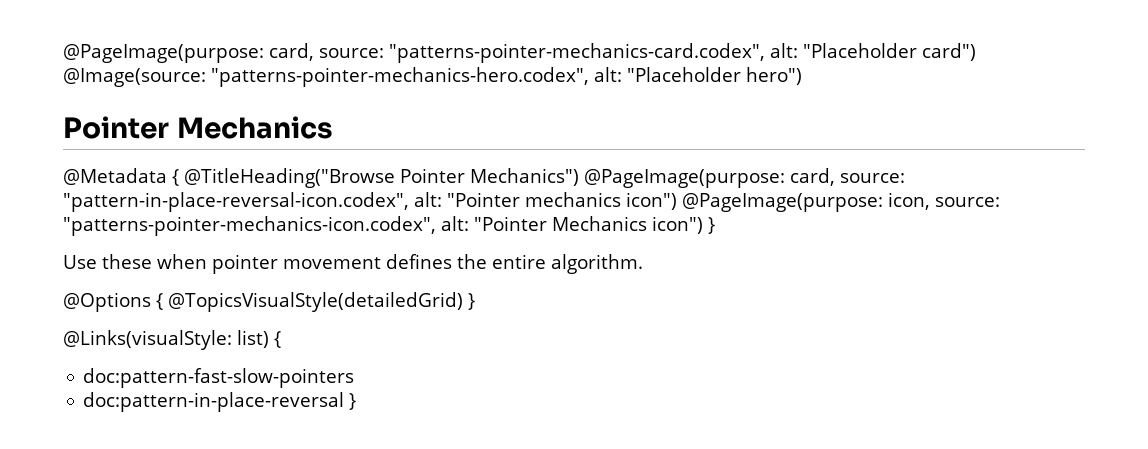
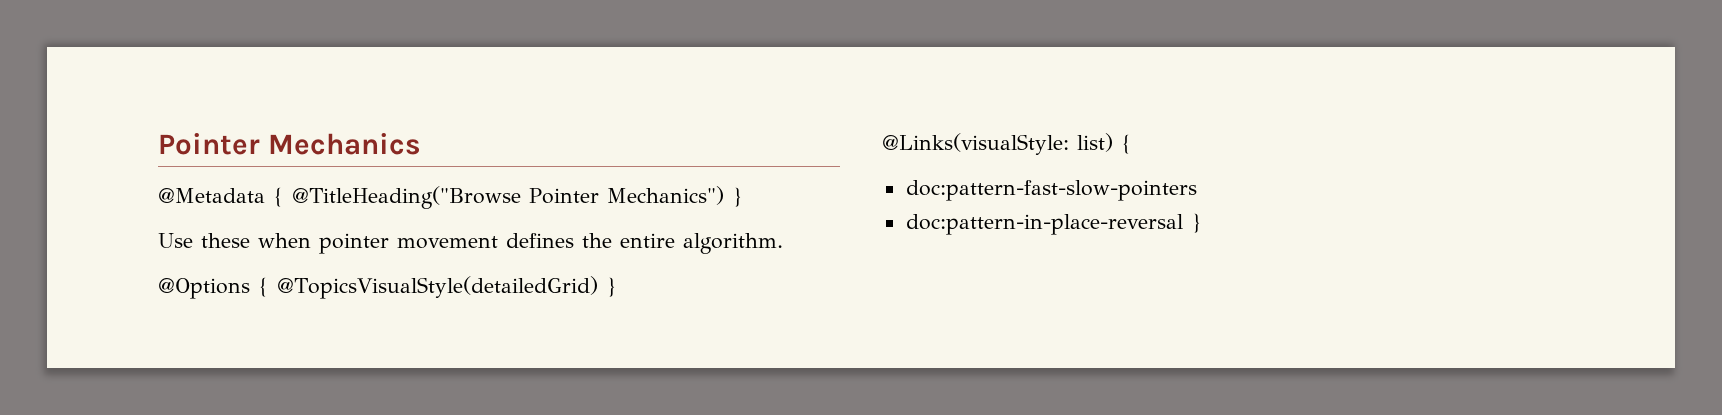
[63,43,976,63] [63,67,802,87] @PageImage(purpose: card, source: "patterns-pointer-mechanics-card.codex", alt: "Placeholder card") @Image(source: "patterns-pointer-mechanics-hero.codex", alt: "Placeholder hero") // -> (158, 144) none
[584,168,905,188] [63,192,1000,212] [63,216,703,236] @PageImage(purpose: card, source: "pattern-in-place-reversal-icon.codex", alt: "Pointer mechanics icon") @PageImage(purpose: icon, source: "patterns-pointer-mechanics-icon.codex", alt: "Pointer Mechanics icon") -> (724, 195) none

